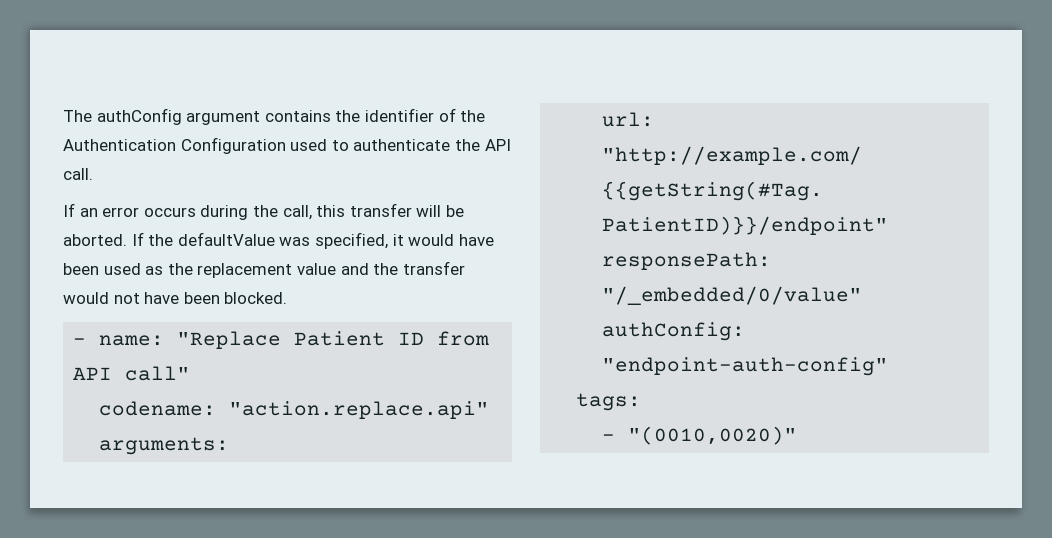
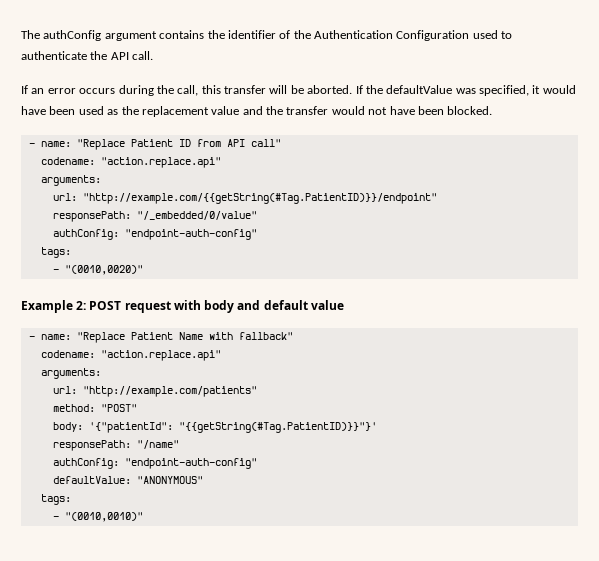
(798, 435) none -> [21,300,344,313] [28,332,293,343] [40,350,221,361] [40,368,101,379] [52,386,257,397] [52,404,137,412] [52,422,377,433] [52,440,179,451] [52,458,257,469] [52,476,203,484] [40,494,71,505] [52,512,143,522] // Example 2: POST request with body and default value // - name: "Replace Patient Name with fallback" // codename: "action.replace.api" // arguments: // url: "http://example.com/patients" // method: "POST" // body: '{"patientId": "{{getString(#Tag.PatientID)}}"}' // responsePath: "/name" // authConfig: "endpoint-auth-config" // defaultValue: "ANONYMOUS" // tags: // - "(0010,0010)"

